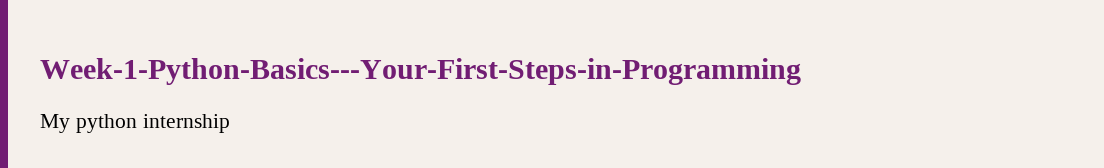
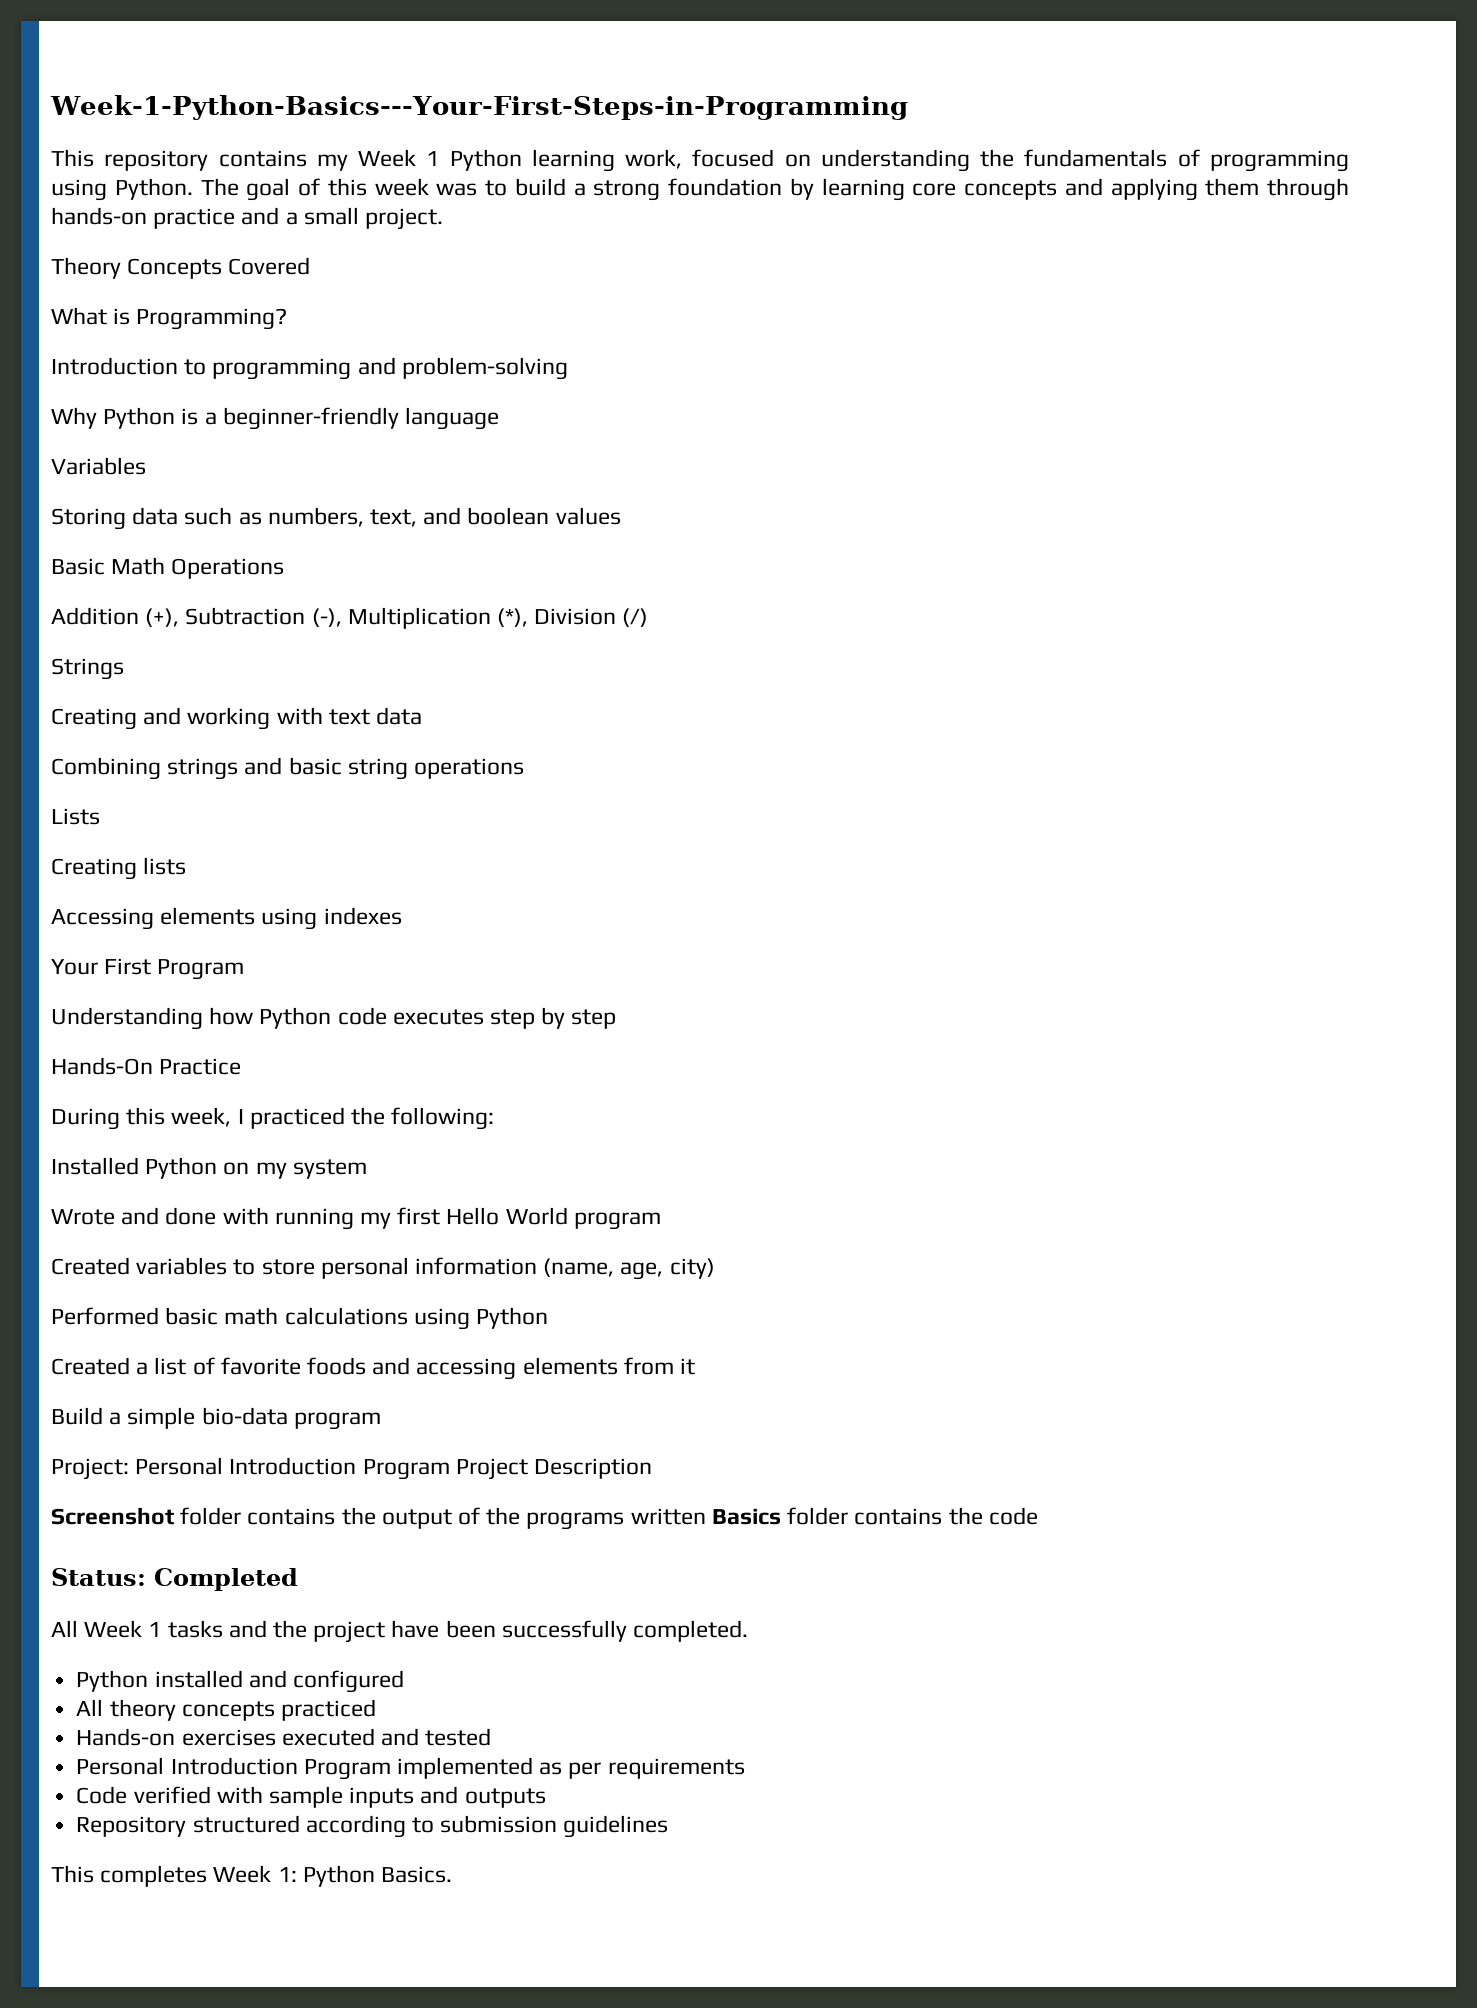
[40,114,230,133] My python internship -> [51,149,1349,172] [51,178,1349,201] [51,207,444,230] [51,257,311,279] [51,307,288,330] [51,357,568,380] [51,407,500,430] [51,457,146,475] [51,507,621,530] [51,557,285,579] [51,607,649,629] [51,658,124,680] [51,707,423,730] [51,757,525,780] [51,808,100,825] [51,857,187,880] [51,907,402,930] [51,958,245,980] [51,1007,617,1030] [51,1057,242,1075] [51,1107,495,1130] [51,1157,367,1179] [51,1207,661,1230] [51,1257,715,1280] [51,1307,549,1330] [51,1357,696,1380] [51,1407,381,1430] [51,1457,653,1480] [51,1507,1038,1530] [51,1568,298,1591] [51,1620,749,1643] [76,1670,404,1693] [76,1699,376,1721] [76,1728,492,1746] [76,1757,745,1780] [76,1786,546,1808] [76,1815,669,1838] [51,1865,453,1887] This repository contains my Week 1 Python learning work, focused on understanding the fundamentals of programming using Python. The goal of this week was to build a strong foundation by learning core concepts and applying them through hands-on practice and a small project. // Theory Concepts Covered // What is Programming? // Introduction to programming and problem-solving // Why Python is a beginner-friendly language // Variables // Storing data such as numbers, text, and boolean values // Basic Math Operations // Addition (+), Subtraction (-), Multiplication (*), Division (/) // Strings // Creating and working with text data // Combining strings and basic string operations // Lists // Creating lists // Accessing elements using indexes // Your First Program // Understanding how Python code executes step by step // Hands-On Practice // During this week, I practiced the following: // Installed Python on my system // Wrote and done with running my first Hello World program // Created variables to store personal information (name, age, city) // Performed basic math calculations using Python // Created a list of favorite foods and accessing elements from it // Build a simple bio-data program // Project: Personal Introduction Program Project Description // Screenshot folder contains the output of the programs written Basics folder contains the code // Status: Completed // All Week 1 tasks and the project have been successfully completed. // Python installed and configured // All theory concepts practiced // Hands-on exercises executed and tested // Personal Introduction Program implemented as per requirements // Code verified with sample inputs and outputs // Repository structured according to submission guidelines // This completes Week 1: Python Basics.

